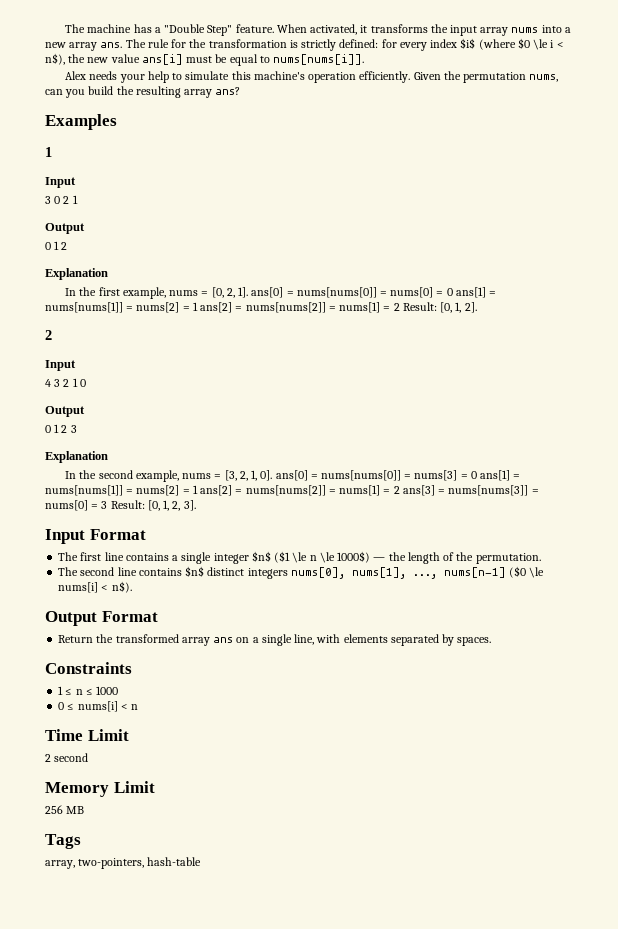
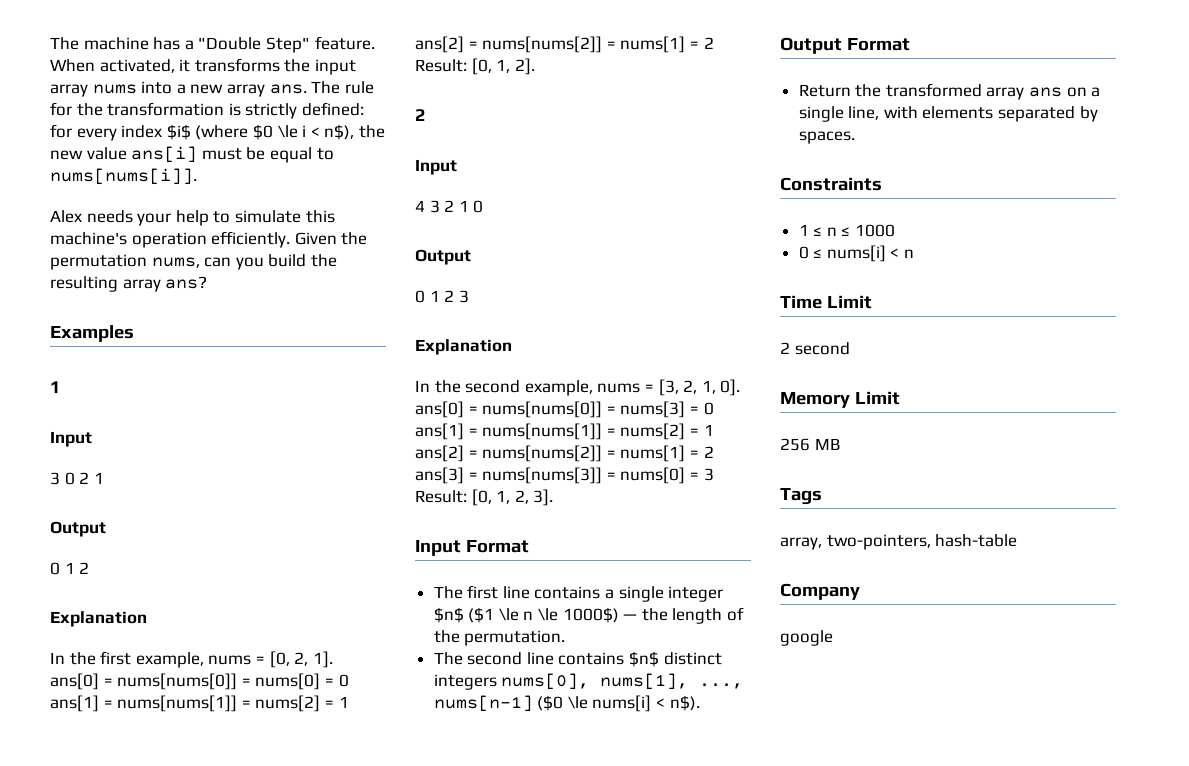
(202, 861) none -> [780,583,860,600] [780,630,833,646] // Company // google

